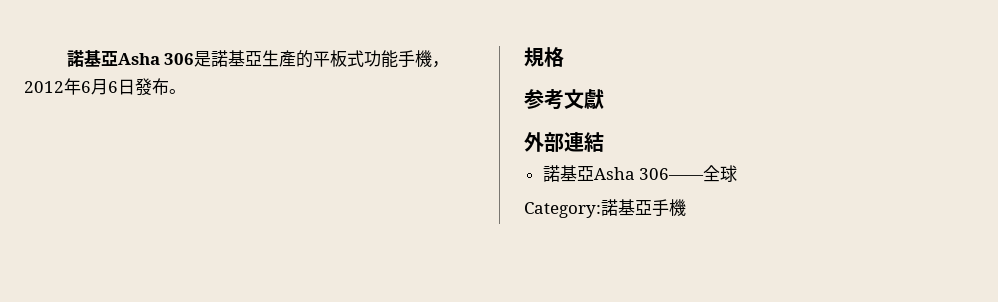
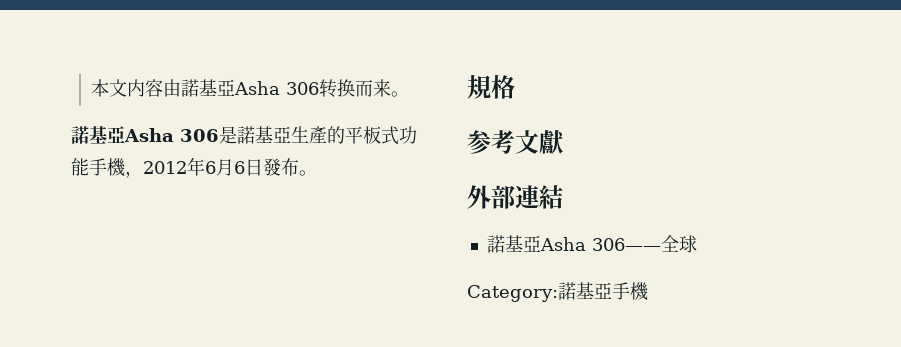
(66, 58) none -> [91,79,410,98] 本文内容由諾基亞Asha 306转换而来。 //

